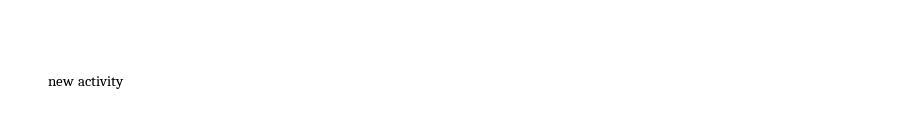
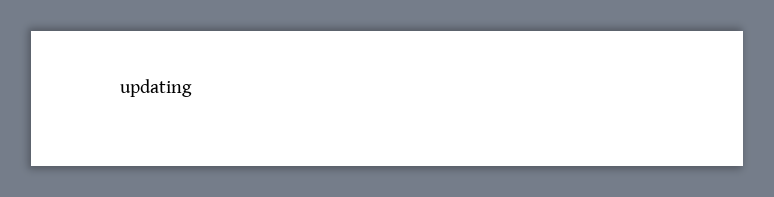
[48,76,124,89] new activity -> [120,79,192,97] updating

